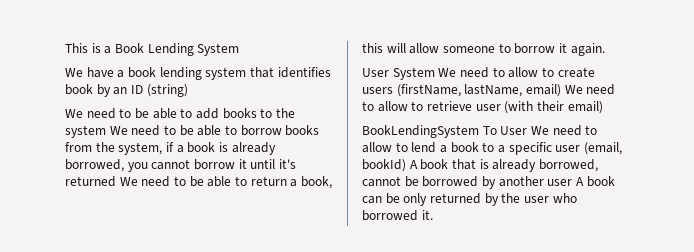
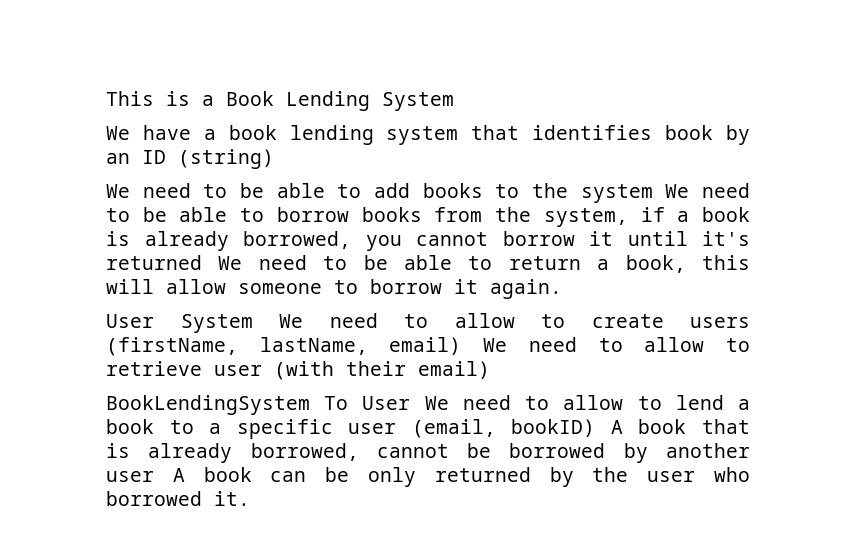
[362,159,406,172] bookId) -> [511,419,596,437] bookID)

